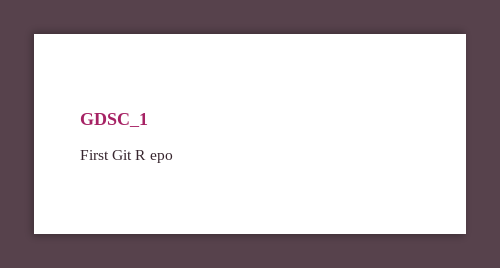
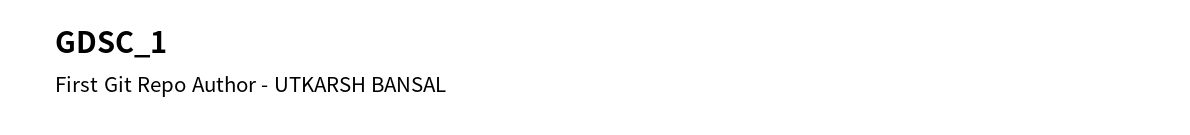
[135,150,173,163] R epo -> [137,76,447,97] Repo Author - UTKARSH BANSAL

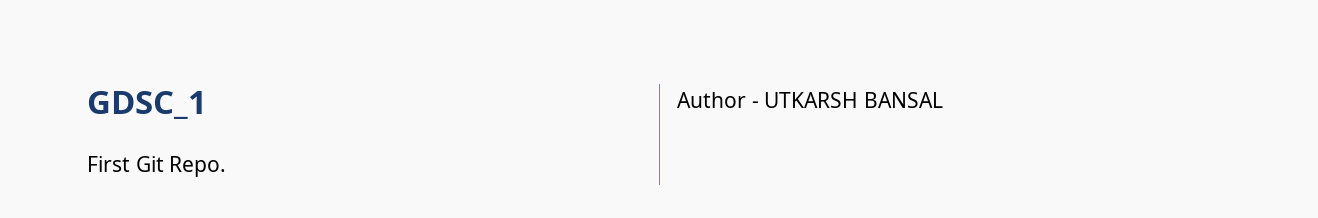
[137,77,187,97] Repo -> [169,156,227,177] Repo. //

